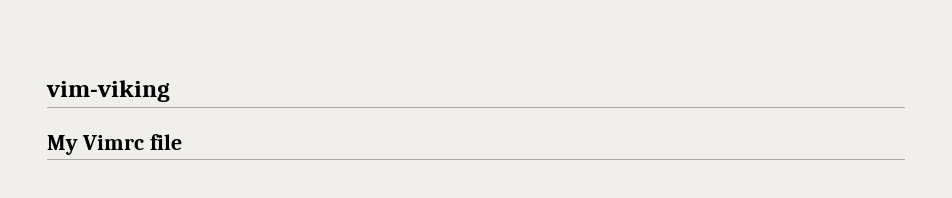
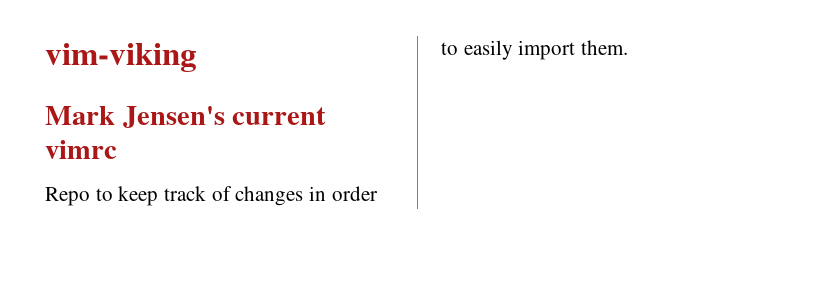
[47,134,182,155] My Vimrc file -> [45,106,327,128] [45,140,117,159] [45,186,378,206] [441,40,629,60] Mark Jensen's current vimrc // Repo to keep track of changes in order to easily import them.

